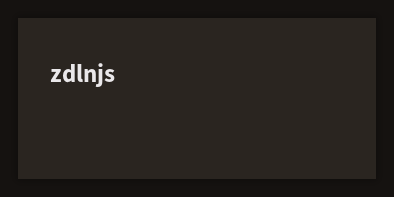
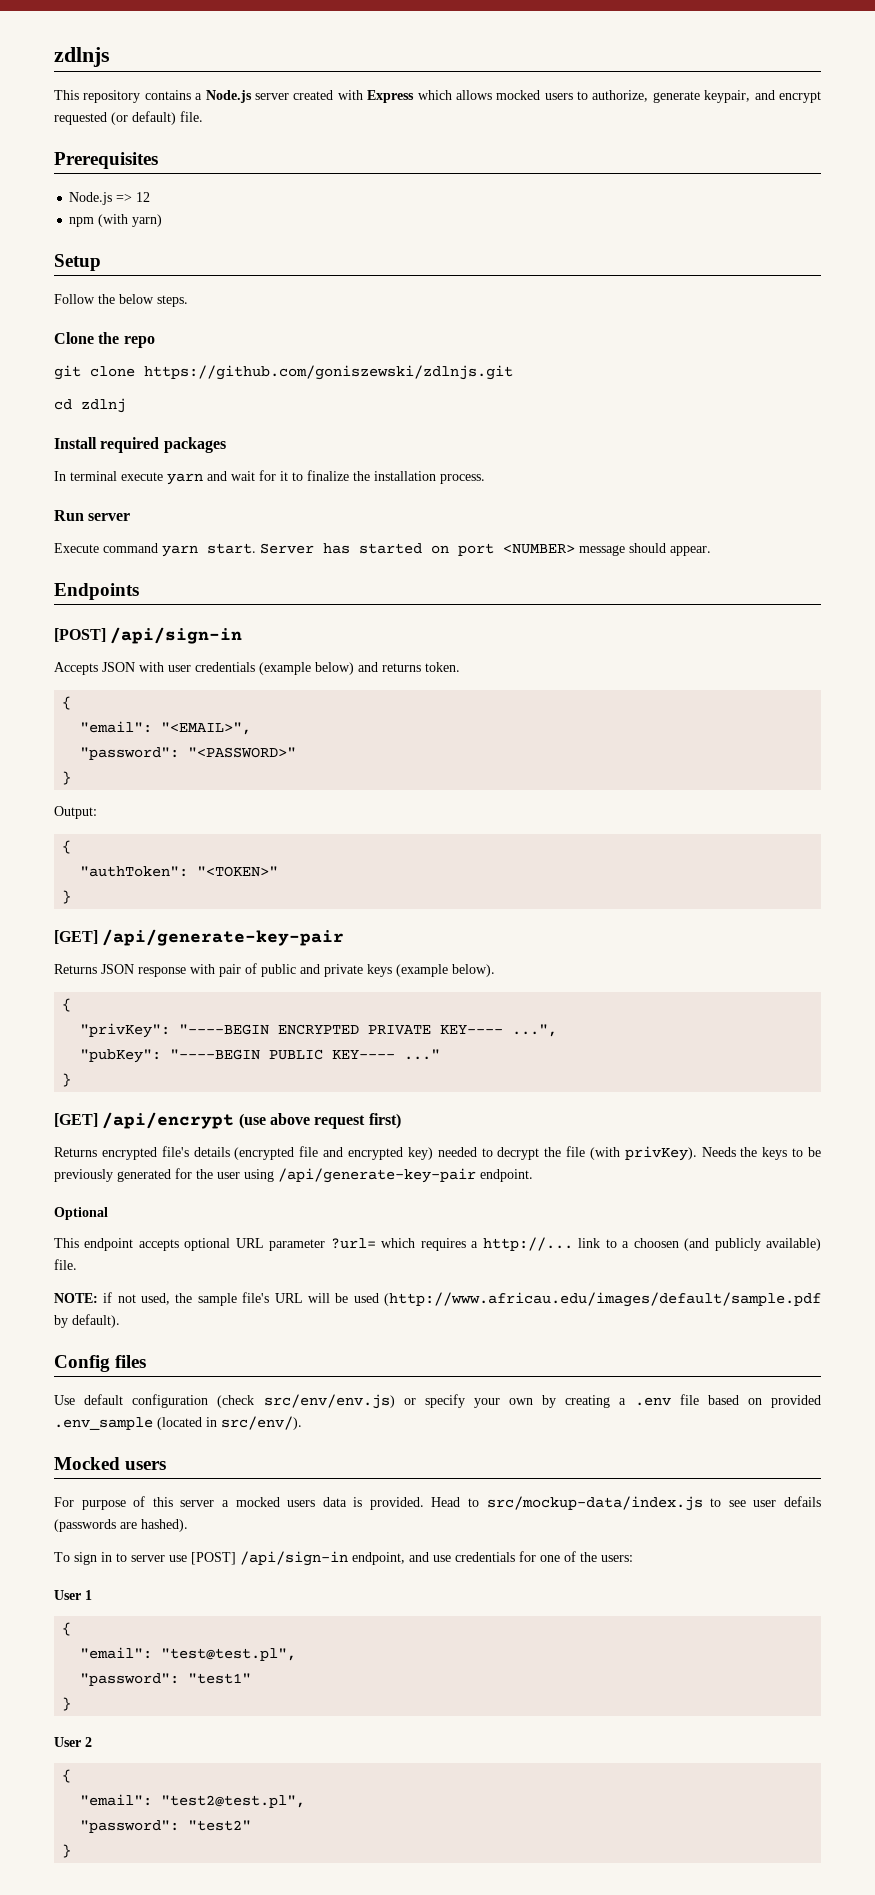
(115, 75) none -> [54,90,822,103] [54,111,203,125] [54,152,158,169] [69,192,151,205] [69,214,163,227] [54,254,101,271] [54,294,188,307] [54,332,155,348] [54,365,513,380] [54,398,126,413] [54,437,226,453] [54,470,485,485] [54,510,131,521] [54,543,711,557] [54,583,139,600] [54,627,243,644] [54,662,460,675] [62,696,72,710] [80,721,252,735] [80,747,297,760] [62,771,72,785] [54,806,97,819] [62,840,72,854] [80,866,279,877] [62,890,72,904] [54,929,345,946] [54,963,495,977] [62,998,72,1012] [80,1023,558,1038] [80,1049,441,1063] [62,1073,72,1087] [54,1112,401,1129] [54,1146,822,1161] [54,1168,533,1183] [54,1207,108,1220] [54,1237,822,1251] [54,1259,77,1270] [54,1292,821,1307] [54,1314,120,1328] [54,1355,147,1372] [54,1394,821,1409] [54,1416,302,1430] [54,1457,167,1470] [54,1496,821,1511] [54,1519,188,1532] [54,1551,633,1566] [54,1590,92,1600] [62,1622,72,1636] [80,1647,297,1661] [80,1673,252,1686] [62,1697,72,1711] [54,1737,92,1747] [62,1769,72,1783] [80,1794,306,1808] [80,1820,252,1833] [62,1844,72,1858] // This repository contains a Node.js server created with Express which allows mocked users to authorize, generate keypair, and encrypt requested (or default) file. // Prerequisites // Node.js => 12 // npm (with yarn) // Setup // Follow the below steps. // Clone the repo // git clone https://github.com/goniszewski/zdlnjs.git // cd zdlnj // Install required packages // In terminal execute yarn and wait for it to finalize the installation process. // Run server // Execute command yarn start. Server has started on port <NUMBER> message should appear. // Endpoints // [POST] /api/sign-in // Accepts JSON with user credentials (example below) and returns token. // { // "email": "<EMAIL>", // "password": "<PASSWORD>" // } // Output: // { // "authToken": "<TOKEN>" // } // [GET] /api/generate-key-pair // Returns JSON response with pair of public and private keys (example below). // { // "privKey": "----BEGIN ENCRYPTED PRIVATE KEY---- ...", // "pubKey": "----BEGIN PUBLIC KEY---- ..." // } // [GET] /api/encrypt (use above request first) // Returns encrypted file's details (encrypted file and encrypted key) needed to decrypt the file (with privKey). Needs the keys to be previously generated for the user using /api/generate-key-pair endpoint. // Optional // This endpoint accepts optional URL parameter ?url= which requires a http://... link to a choosen (and publicly available) file. // NOTE: if not used, the sample file's URL will be used (http://www.africau.edu/images/default/sample.pdf by default). // Config files // Use default configuration (check src/env/env.js) or specify your own by creating a .env file based on provided .env_sample (located in src/env/). // Mocked users // For purpose of this server a mocked users data is provided. Head to src/mockup-data/index.js to see user defails (passwords are hashed). // To sign in to server use [POST] /api/sign-in endpoint, and use credentials for one of the users: // User 1 // { // "email": "test@test.pl", // "password": "test1" // } // User 2 // { // "email": "test2@test.pl", // "password": "test2" // }

